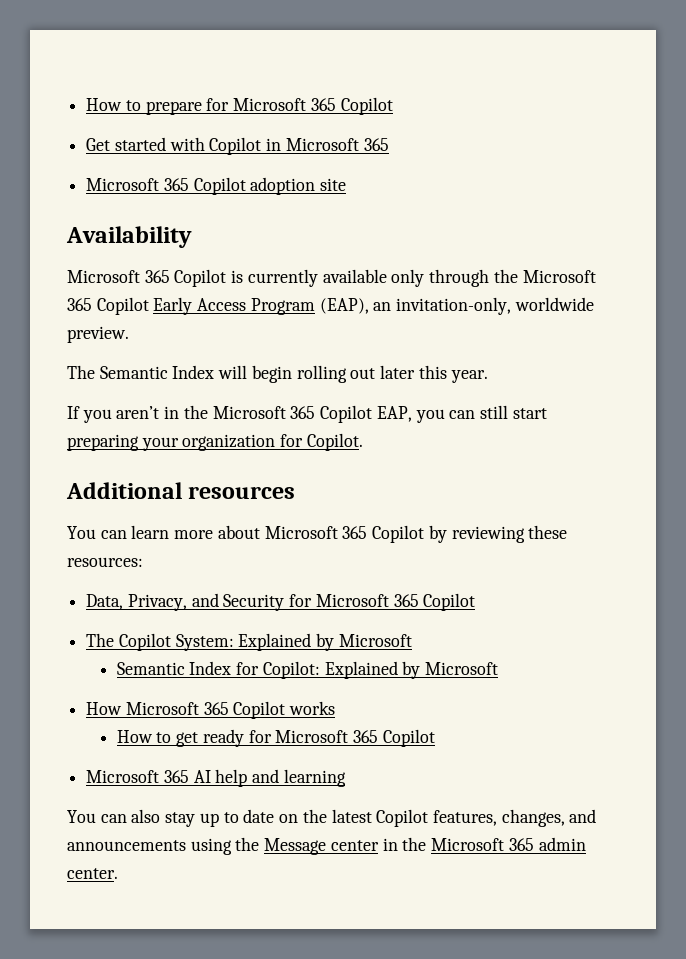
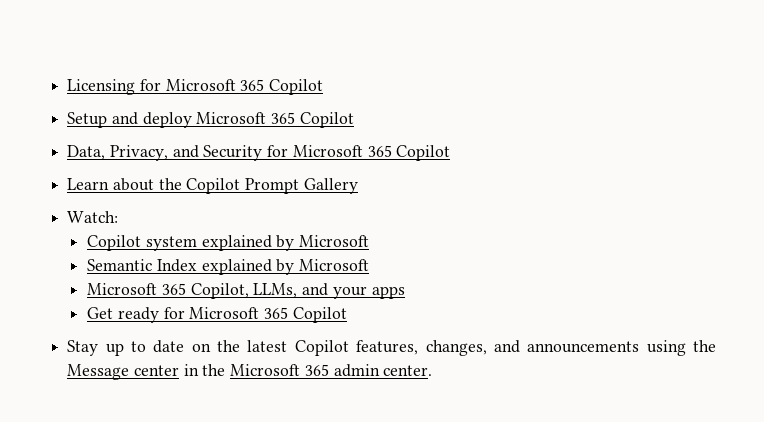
[86,97,393,115] [86,137,389,155] [86,177,347,195] [66,226,192,248] [67,269,596,287] [67,297,594,315] [67,326,129,343] [67,365,488,383] [67,405,547,423] [67,433,363,451] [66,482,296,499] [67,525,568,543] [67,557,143,567] How to prepare for Microsoft 365 Copilot // Get started with Copilot in Microsoft 365 // Microsoft 365 Copilot adoption site // Availability // Microsoft 365 Copilot is currently available only through the Microsoft 365 Copilot Early Access Program (EAP), an invitation-only, worldwide preview. // The Semantic Index will begin rolling out later this year. // If you aren’t in the Microsoft 365 Copilot EAP, you can still start preparing your organization for Copilot. // Additional resources // You can learn more about Microsoft 365 Copilot by reviewing these resources: -> [67,79,324,95] [67,112,354,128] Licensing for Microsoft 365 Copilot // Setup and deploy Microsoft 365 Copilot
[86,633,312,651] The Copilot System: Explained -> [67,178,358,194] [67,211,119,223] [87,235,272,251] Learn about the Copilot Prompt Gallery // Watch: // Copilot system explained
[236,661,498,679] [86,701,336,719] [116,730,199,747] for Copilot: Explained by Microsoft // How Microsoft 365 Copilot works // How to get -> [201,259,370,275] [87,283,405,299] [87,307,114,319] explained by Microsoft // Microsoft 365 Copilot, LLMs, and your apps // Get
[86,769,346,787] [67,809,196,827] Microsoft 365 AI help and learning // You can also stay -> [67,340,99,356] Stay

